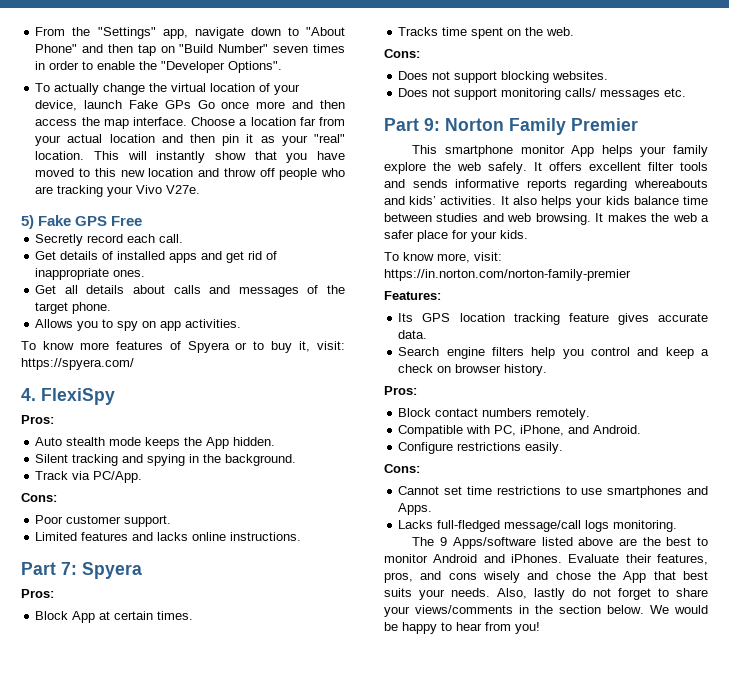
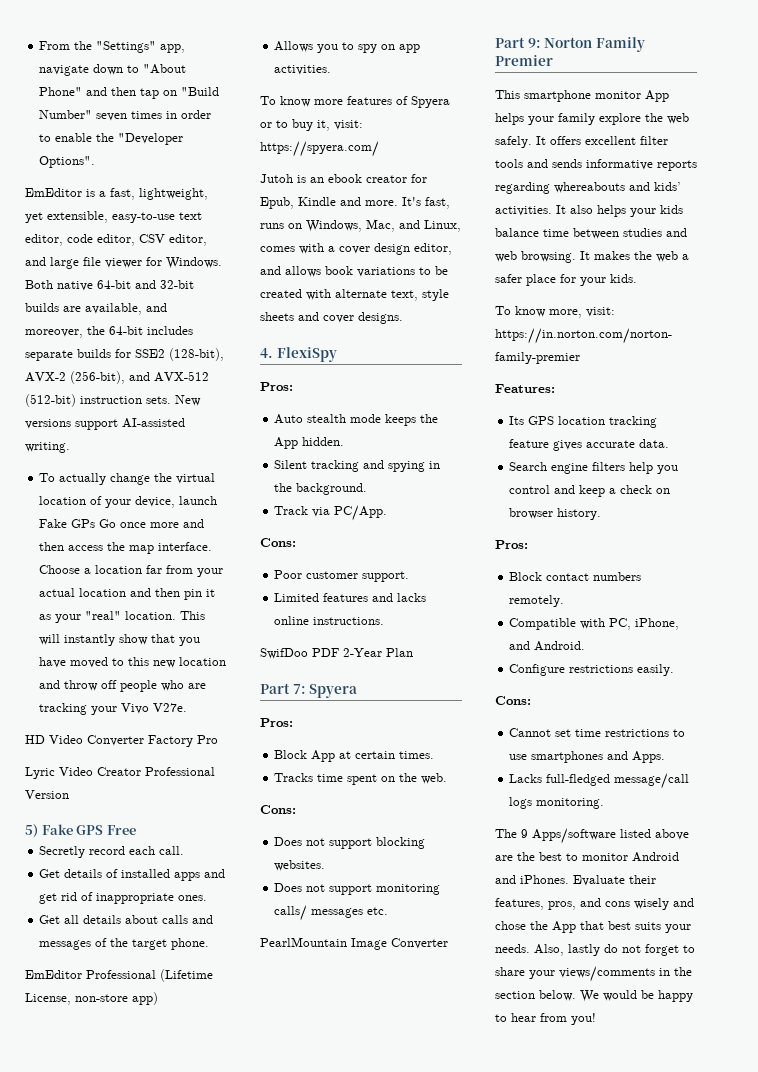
(283, 67) none -> [25,188,208,200] [25,211,202,223] [25,234,207,246] [25,257,222,269] [25,280,194,291] [25,303,167,315] [25,326,193,338] [25,348,224,361] [25,371,209,384] [25,394,201,407] [25,418,185,430] [25,442,70,453] // EmEditor is a fast, lightweight, yet extensible, easy-to-use text editor, code editor, CSV editor, and large file viewer for Windows. Both native 64-bit and 32-bit builds are available, and moreover, the 64-bit includes separate builds for SSE2 (128-bit), AVX-2 (256-bit), and AVX-512 (512-bit) instruction sets. New versions support AI-assisted writing.
(201, 189) none -> [25,735,218,747] [25,767,215,779] [25,790,69,799] // HD Video Converter Factory Pro // Lyric Video Creator Professional Version
(112, 308) none -> [25,969,213,982] [25,992,158,1005] // EmEditor Professional (Lifetime License, non-store app)
(134, 364) none -> [260,174,427,183] [260,197,450,209] [260,219,461,232] [260,243,452,255] [260,266,448,277] [260,289,449,301] [260,312,403,324] // Jutoh is an ebook creator for Epub, Kindle and more. It's fast, runs on Windows, Mac, and Linux, comes with a cover design editor, and allows book variations to be created with alternate text, style sheets and cover designs.
(302, 536) none -> [260,648,413,659] // SwifDoo PDF 2-Year Plan
(687, 92) none -> [260,937,448,950] // PearlMountain Image Converter

